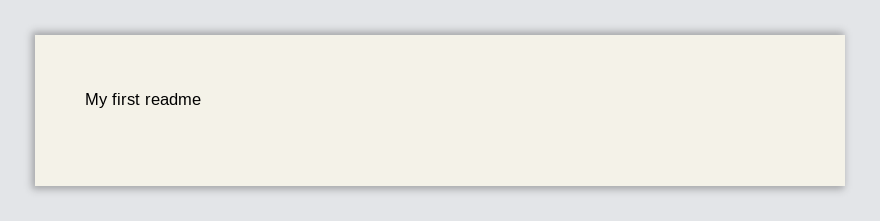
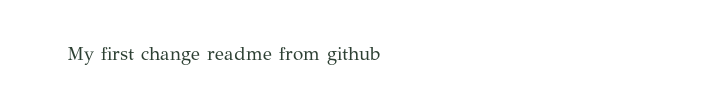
[145,93,201,105] readme -> [141,47,380,65] change readme from github

